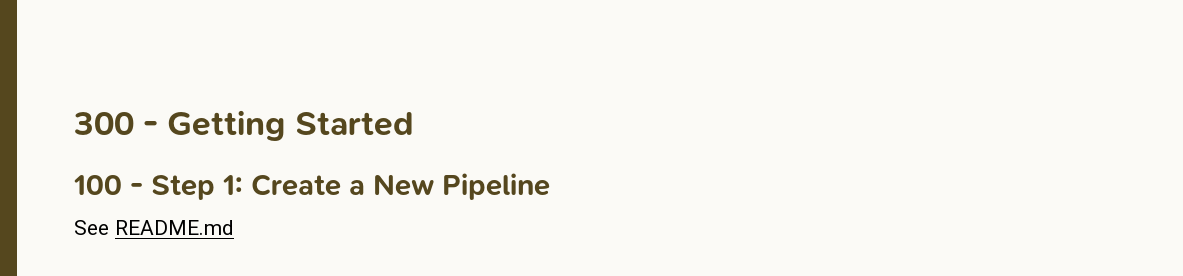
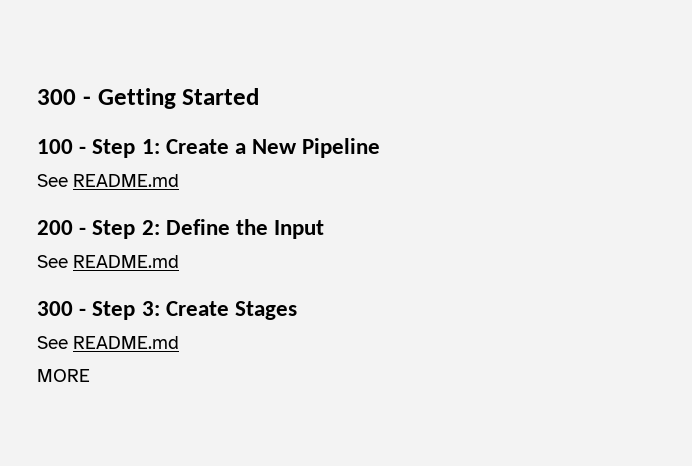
(234, 227) none -> [37,219,325,239] [37,255,180,268] [37,301,298,320] [37,336,180,349] [37,369,90,382] // 200 - Step 2: Define the Input // See README.md // 300 - Step 3: Create Stages // See README.md // MORE

